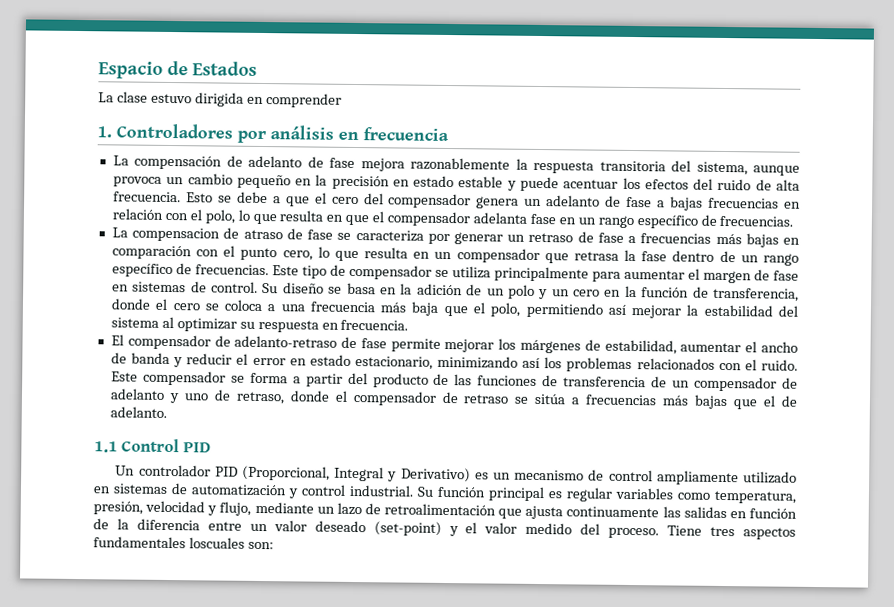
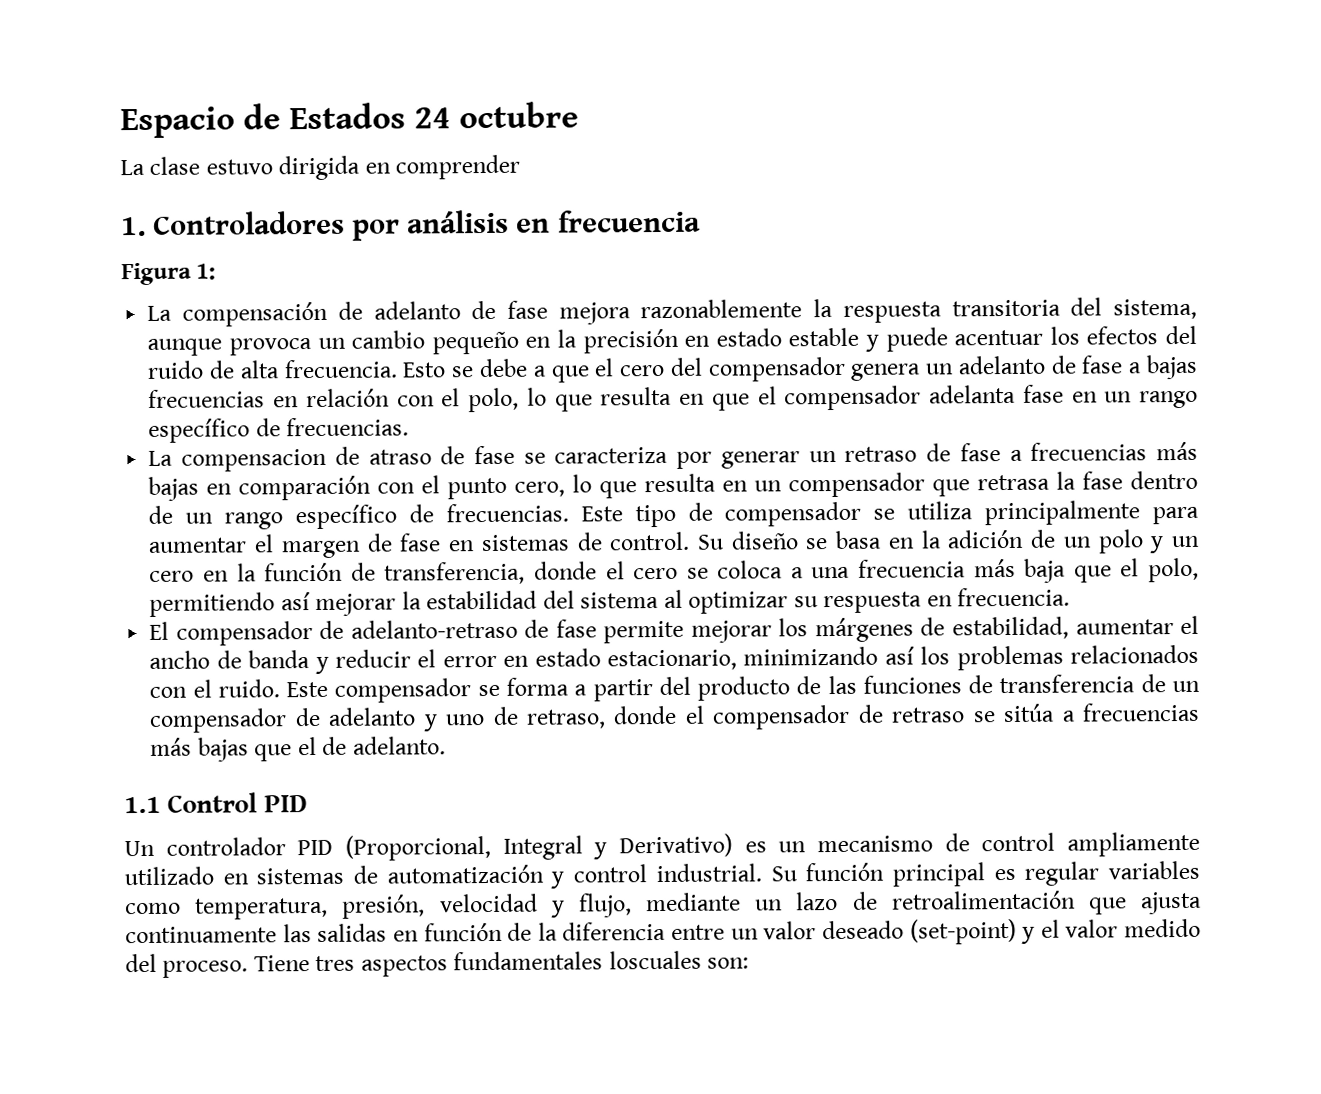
(257, 68) none -> [414,101,580,129] 24 octubre
(449, 134) none -> [121,262,217,286] // Figura 1:

